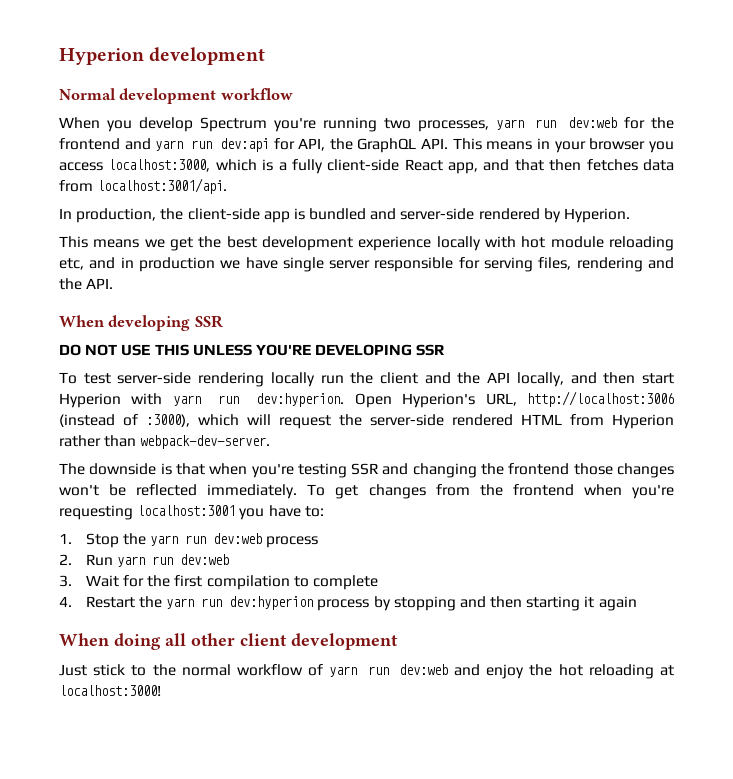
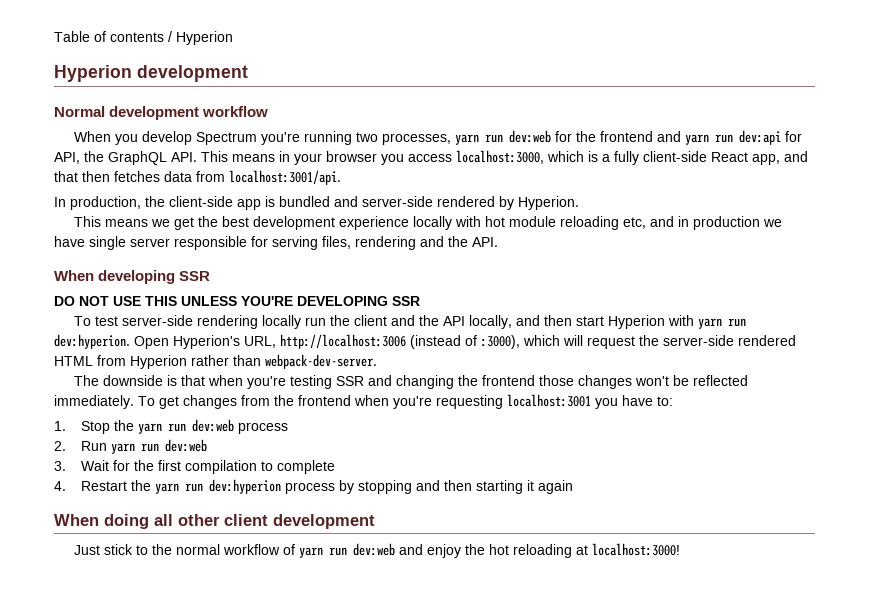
(59, 56) none -> [54,31,233,45] Table of contents / Hyperion //

